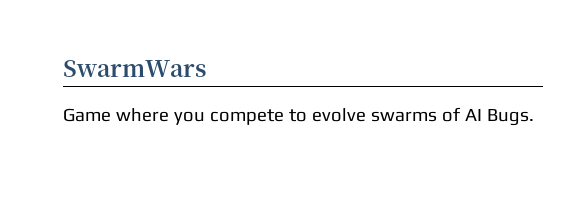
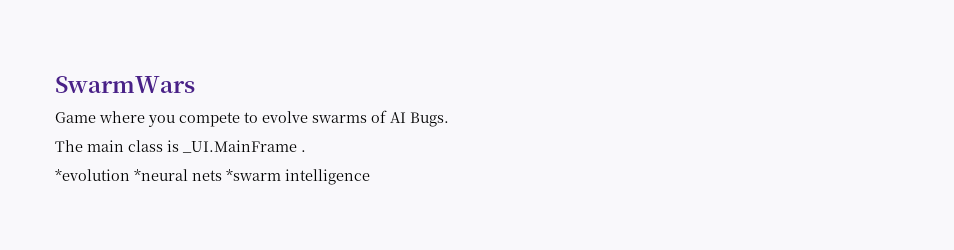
(534, 117) none -> [55,140,306,153] [55,169,370,185] // The main class is _UI.MainFrame . // *evolution *neural nets *swarm intelligence

